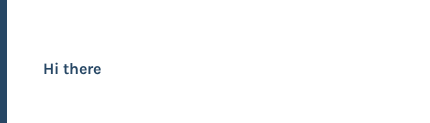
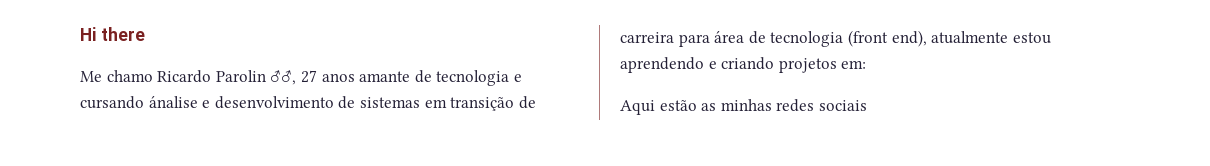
(102, 69) none -> [80,70,522,86] [80,96,536,111] [620,30,1051,47] [620,57,867,73] [620,99,867,115] // Me chamo Ricardo Parolin ♂♂, 27 anos amante de tecnologia e cursando ánalise e desenvolvimento de sistemas em transição de carreira para área de tecnologia (front end), atualmente estou aprendendo e criando projetos em: // Aqui estão as minhas redes sociais

